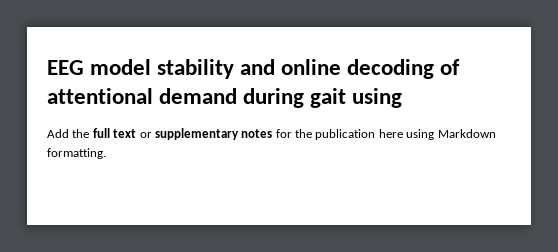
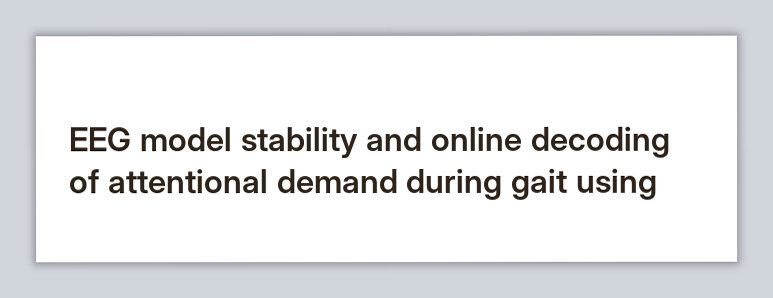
[47,128,496,140] [47,148,106,159] // Add the full text or supplementary notes for the publication here using Markdown formatting. -> (658, 184) none

